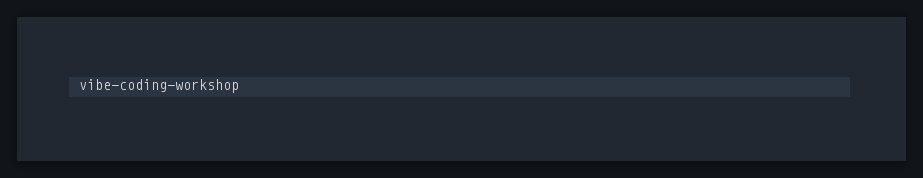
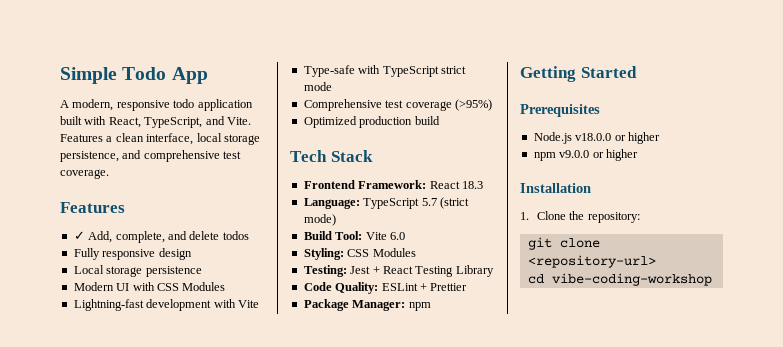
(78, 86) none -> [60,67,208,84] [60,99,253,111] [60,116,251,128] [60,133,260,145] [60,150,242,162] [60,169,109,179] [60,202,125,213] [73,231,249,243] [73,248,192,260] [73,265,202,277] [73,282,226,291] [73,299,259,311] [303,65,466,77] [303,82,332,91] [303,99,492,111] [303,116,440,128] [290,150,373,162] [303,180,483,189] [303,197,469,209] [303,214,336,226] [303,231,405,240] [303,248,416,260] [303,265,494,277] [303,282,468,294] [303,299,431,311] [520,66,637,82] [520,104,600,117] [533,132,660,144] [533,149,638,161] [520,183,591,193] [520,211,640,223] [527,237,600,250] [527,255,656,268] [527,274,544,284] Simple Todo App // A modern, responsive todo application built with React, TypeScript, and Vite. Features a clean interface, local storage persistence, and comprehensive test coverage. // Features // ✓ Add, complete, and delete todos // Fully responsive design // Local storage persistence // Modern UI with CSS Modules // Lightning-fast development with Vite // Type-safe with TypeScript strict mode // Comprehensive test coverage (>95%) // Optimized production build // Tech Stack // Frontend Framework: React 18.3 // Language: TypeScript 5.7 (strict mode) // Build Tool: Vite 6.0 // Styling: CSS Modules // Testing: Jest + React Testing Library // Code Quality: ESLint + Prettier // Package Manager: npm // Getting Started // Prerequisites // Node.js v18.0.0 or higher // npm v9.0.0 or higher // Installation // 1. Clone the repository: // git clone <repository-url> // cd

